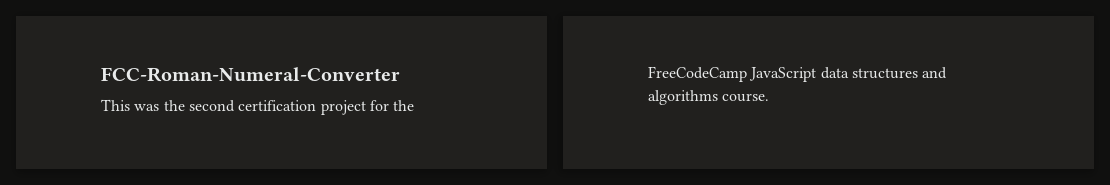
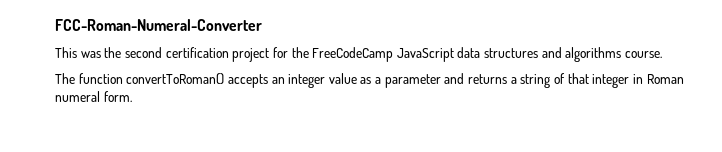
(770, 97) none -> [55,73,684,88] [55,91,132,102] // The function convertToRoman() accepts an integer value as a parameter and returns a string of that integer in Roman numeral form.

